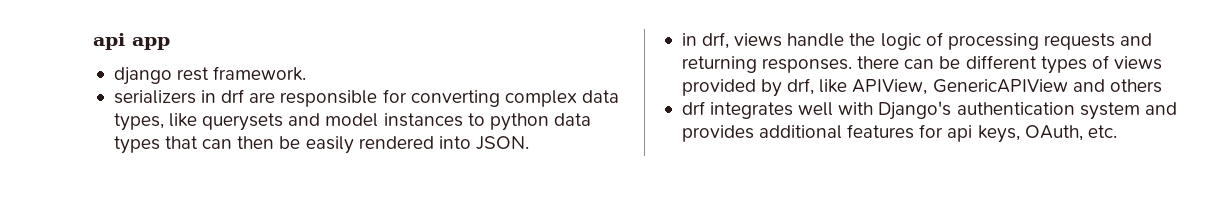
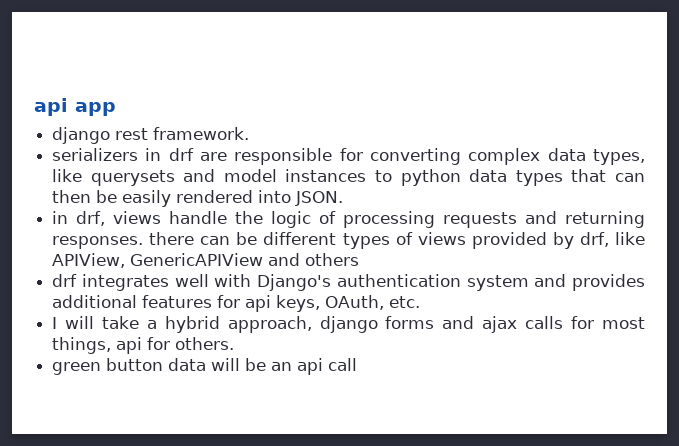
(1117, 131) none -> [52,316,646,333] [52,337,235,354] [52,358,358,375] // I will take a hybrid approach, django forms and ajax calls for most things, api for others. // green button data will be an api call

